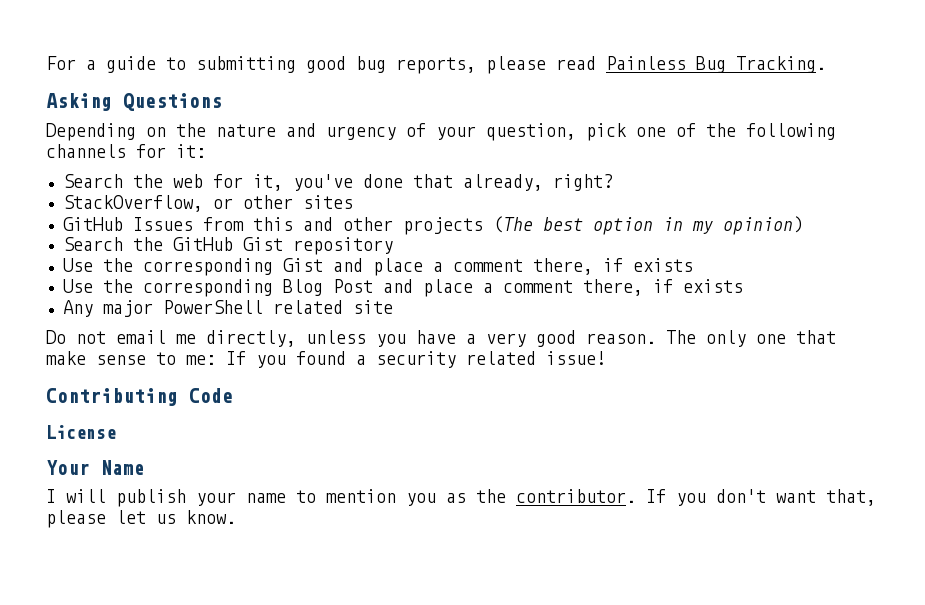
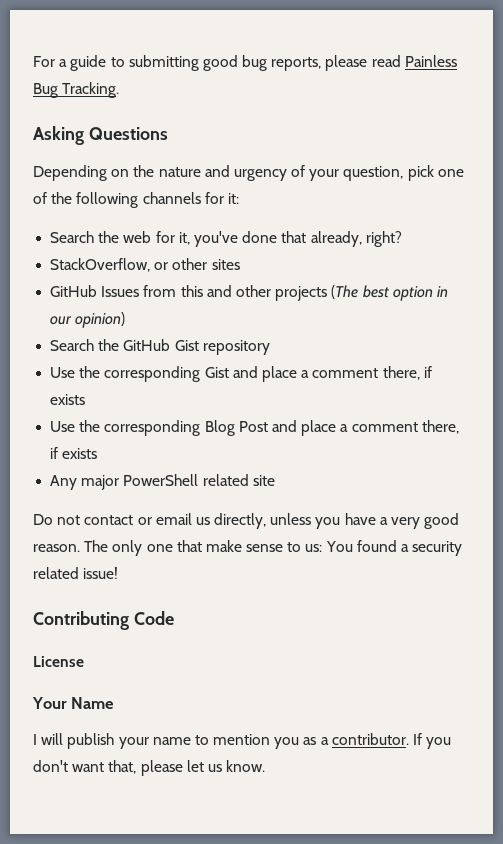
[691,221,713,234] my -> [50,316,73,325] our
[116,330,196,344] email me -> [84,513,210,525] contact or email us
[186,351,286,368] me: If you -> [305,541,353,552] us: You
[476,489,506,503] the -> [320,737,329,745] a

